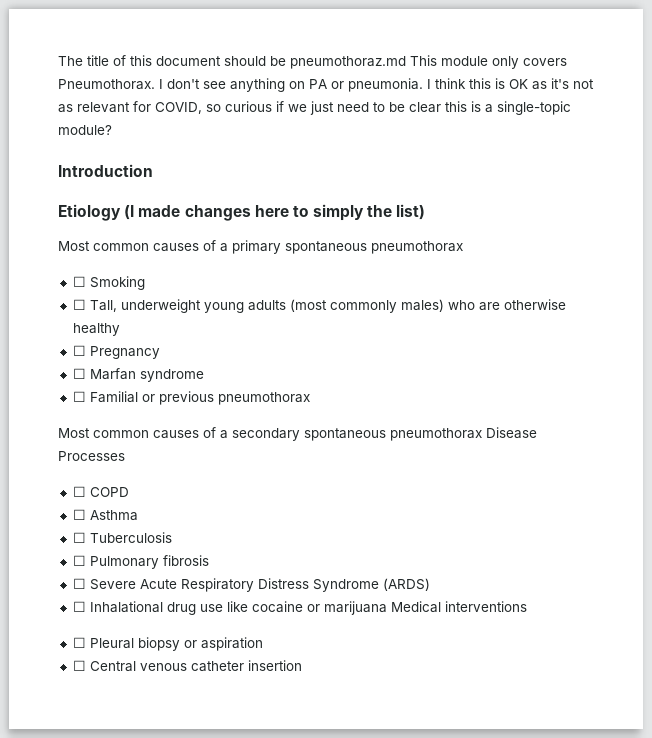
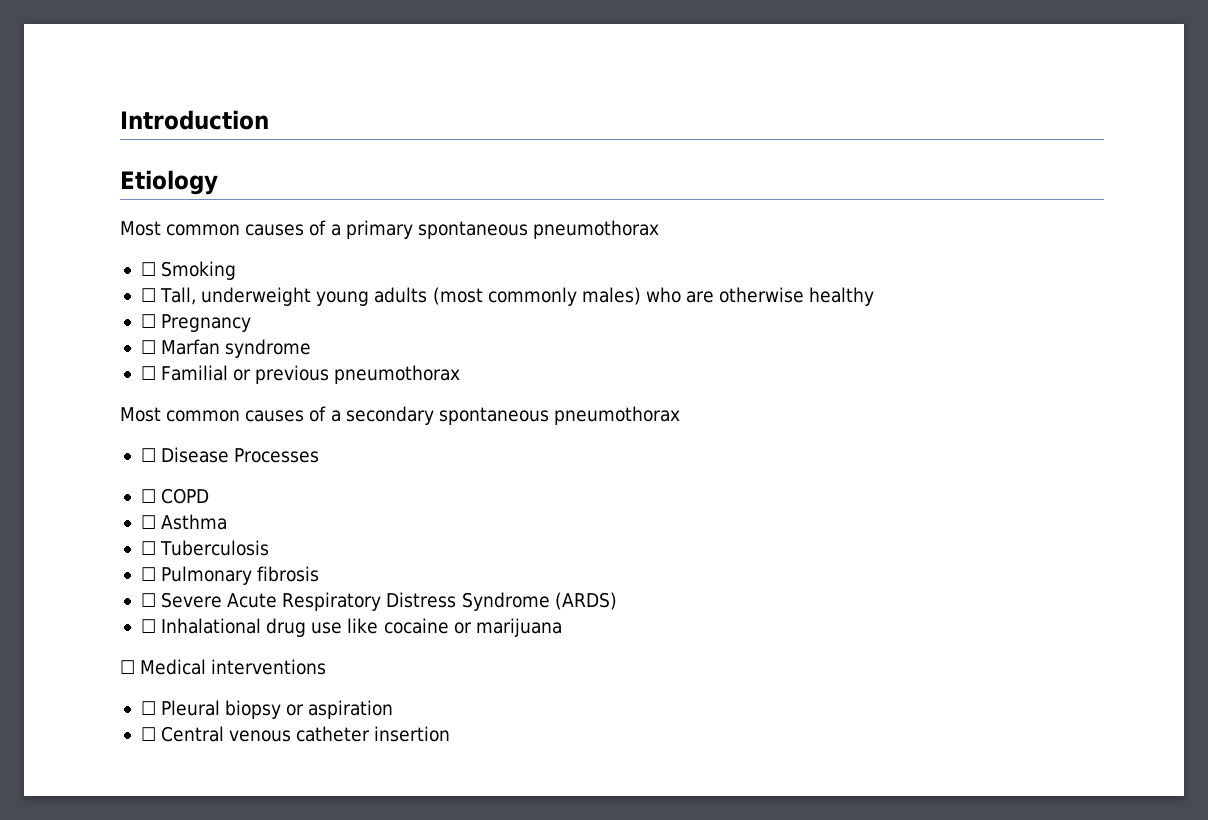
[58,55,567,69] [58,78,594,92] [58,101,571,115] [58,125,112,135] [58,164,153,177] [58,204,426,221] The title of this document should be pneumothoraz.md This module only covers Pneumothorax. I don't see anything on PA or pneumonia. I think this is OK as it's not as relevant for COVID, so curious if we just need to be clear this is a single-topic module? // Introduction // Etiology (I made changes here to simply the list) -> [120,110,269,130] [120,170,218,195] Introduction // Etiology
(482, 434) none -> [140,448,156,462] // ☐
(387, 608) none -> [120,660,135,674] // ☐

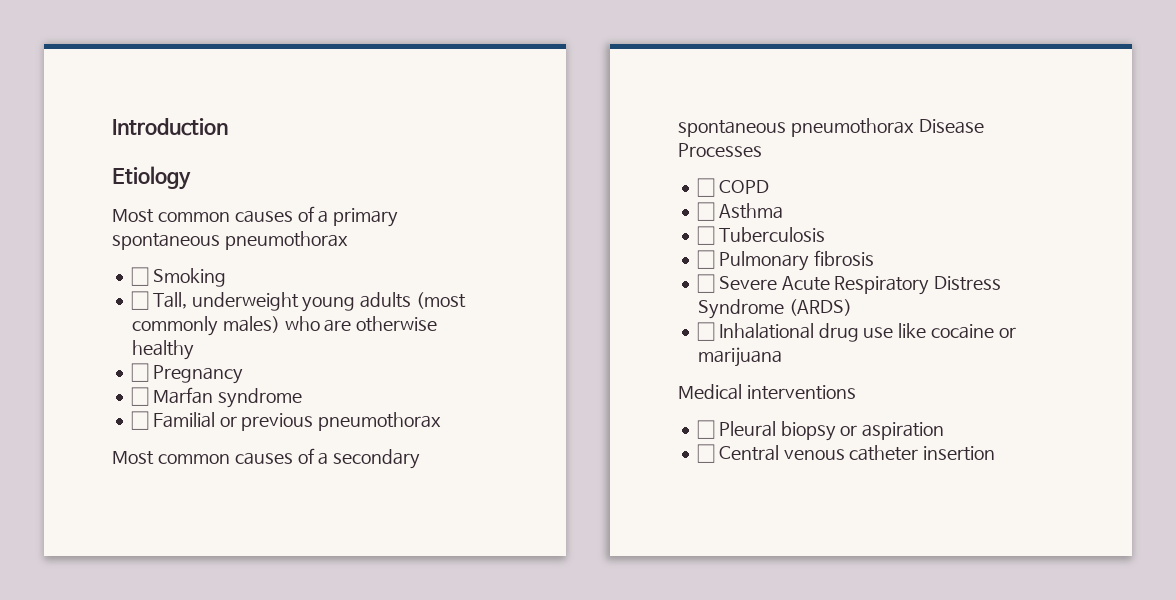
[140,448,156,462] // ☐ -> (914, 127) none
[120,660,135,674] ☐ -> (782, 357) none

